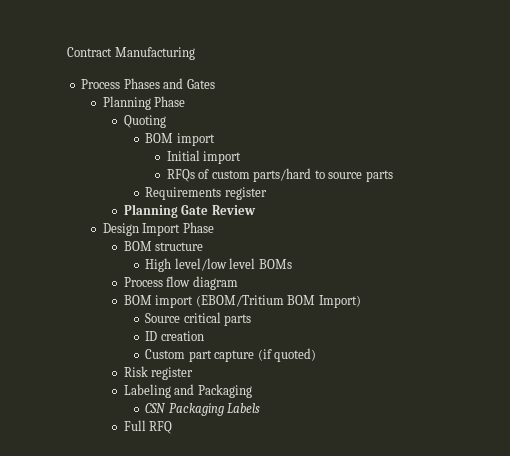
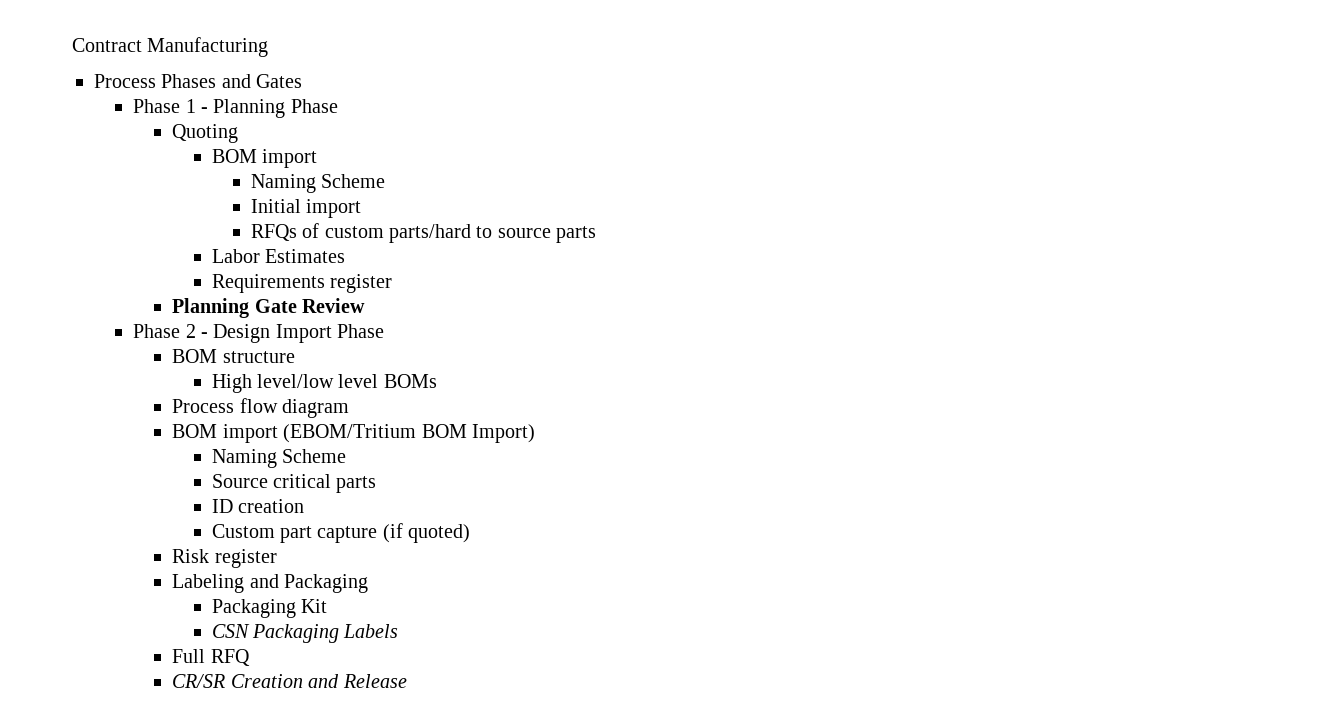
(215, 84) none -> [133,99,209,113] Phase 1 -
(215, 139) none -> [250,174,386,193] // Naming Scheme
(393, 176) none -> [211,249,346,263] // Labor Estimates
(256, 210) none -> [133,324,209,338] Phase 2 -
(361, 301) none -> [211,449,347,468] // Naming Scheme
(252, 391) none -> [211,599,328,618] // Packaging Kit
(173, 427) none -> [172,674,407,688] // CR/SR Creation and Release

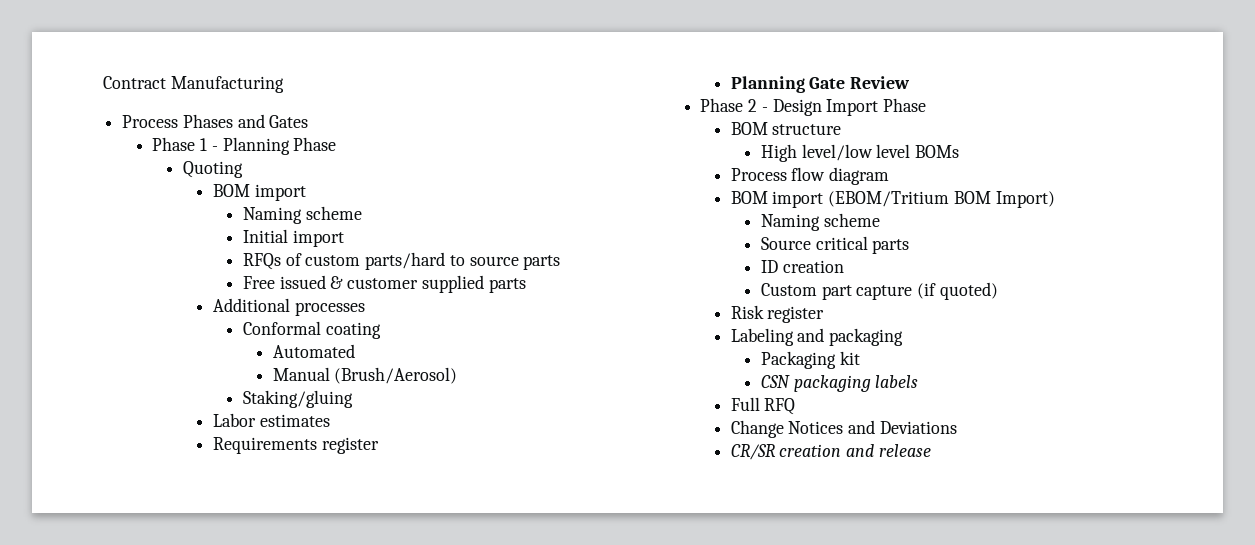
[321,174,386,188] Scheme -> [305,206,362,220] scheme
(597, 234) none -> [242,275,526,293] [212,298,365,316] [242,321,381,339] [272,344,355,358] [272,367,458,384] [242,390,353,408] // Free issued & customer supplied parts // Additional processes // Conformal coating // Automated // Manual (Brush/Aerosol) // Staking/gluing
[265,249,346,263] Estimates -> [259,414,330,427] estimates
[282,449,347,463] Scheme -> [823,213,880,227] scheme
[284,574,369,593] [211,599,328,618] Packaging // Packaging Kit -> [829,328,904,346] [760,351,860,369] packaging // Packaging kit
[252,624,399,643] Packaging Labels -> [793,375,919,392] packaging labels
[172,674,407,688] CR/SR Creation and Release -> [730,420,957,438] [730,444,931,460] Change Notices and Deviations // CR/SR creation and release

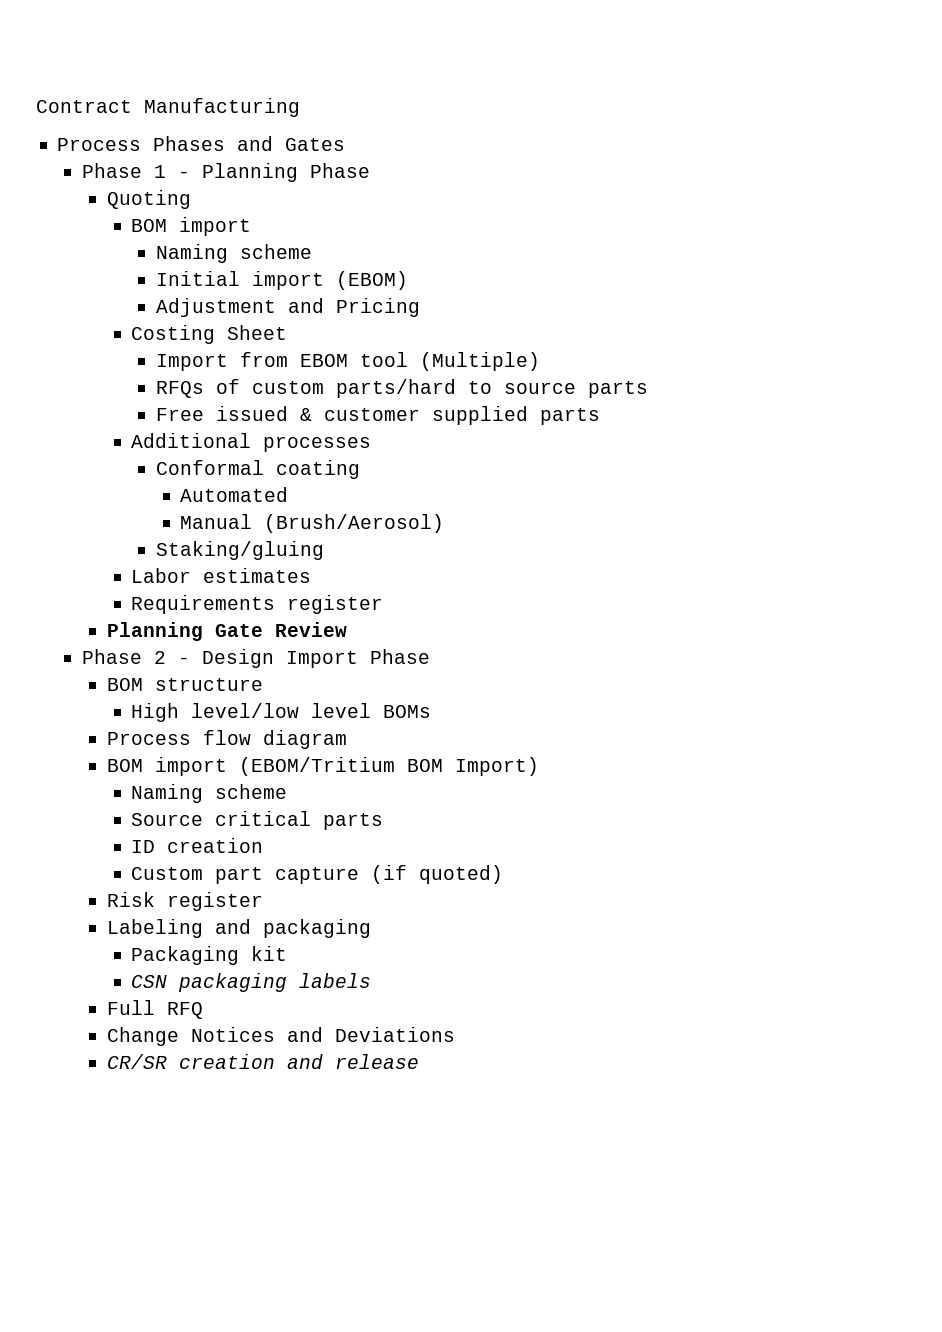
(344, 238) none -> [335,271,408,290] [155,298,420,317] [131,325,288,344] [155,352,540,371] (EBOM) // Adjustment and Pricing // Costing Sheet // Import from EBOM tool (Multiple)

